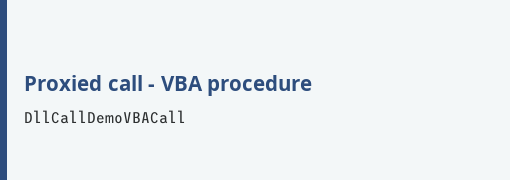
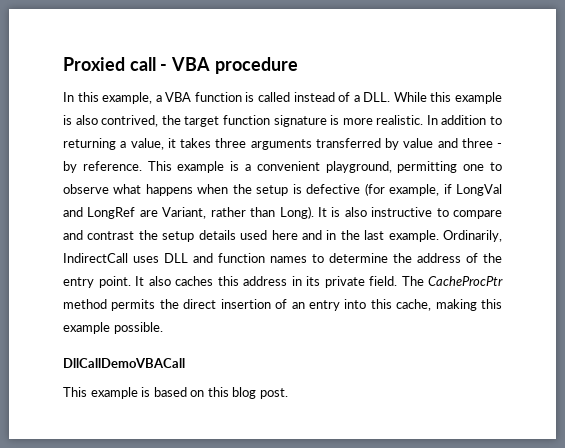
[24,110,186,124] DllCallDemoVBACall -> [63,92,502,104] [63,115,502,127] [63,138,502,150] [63,161,503,173] [63,183,502,196] [63,206,503,219] [63,230,503,242] [63,253,502,263] [63,276,503,288] [63,299,503,311] [63,322,163,334] [63,358,185,368] [63,387,288,399] In this example, a VBA function is called instead of a DLL. While this example is also contrived, the target function signature is more realistic. In addition to returning a value, it takes three arguments transferred by value and three - by reference. This example is a convenient playground, permitting one to observe what happens when the setup is defective (for example, if LongVal and LongRef are Variant, rather than Long). It is also instructive to compare and contrast the setup details used here and in the last example. Ordinarily, IndirectCall uses DLL and function names to determine the address of the entry point. It also caches this address in its private field. The CacheProcPtr method permits the direct insertion of an entry into this cache, making this example possible. // DllCallDemoVBACall // This example is based on this blog post.

